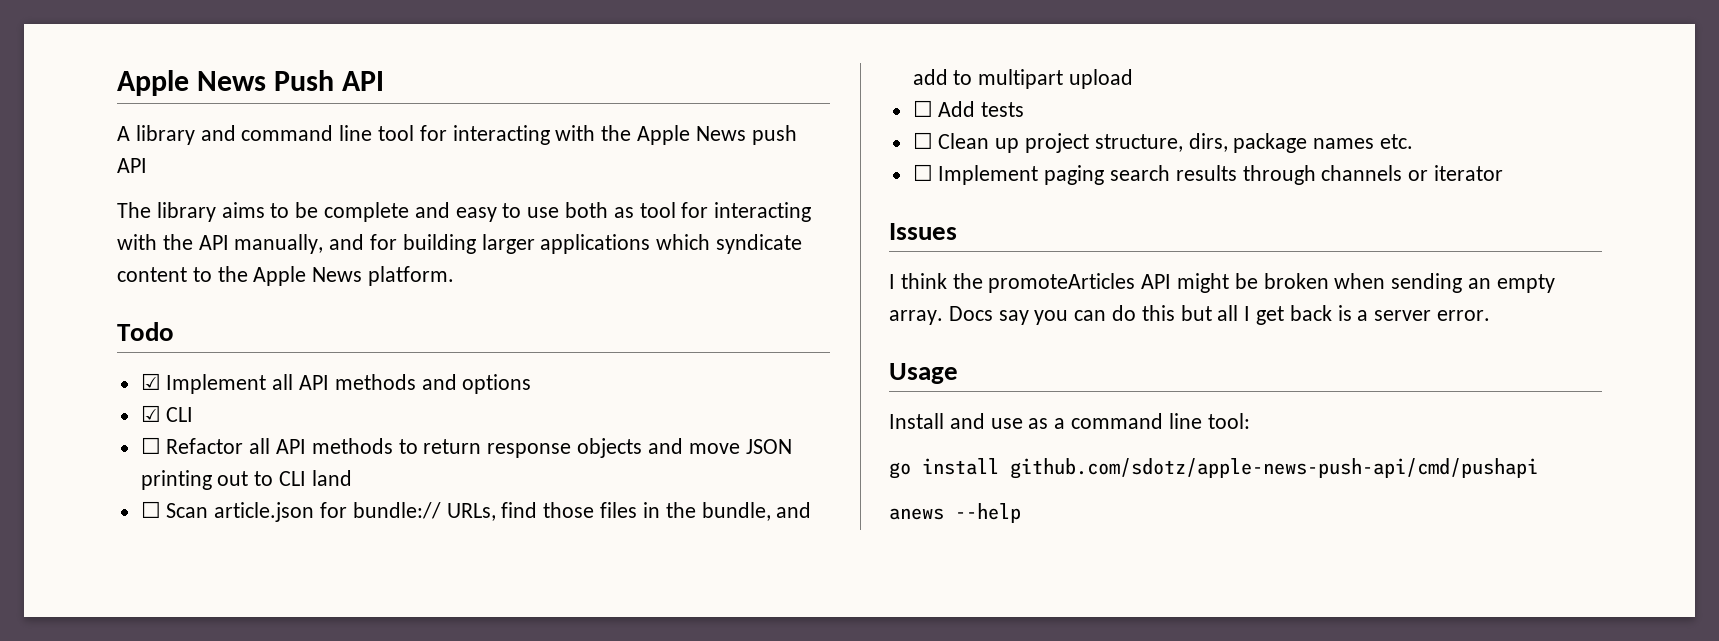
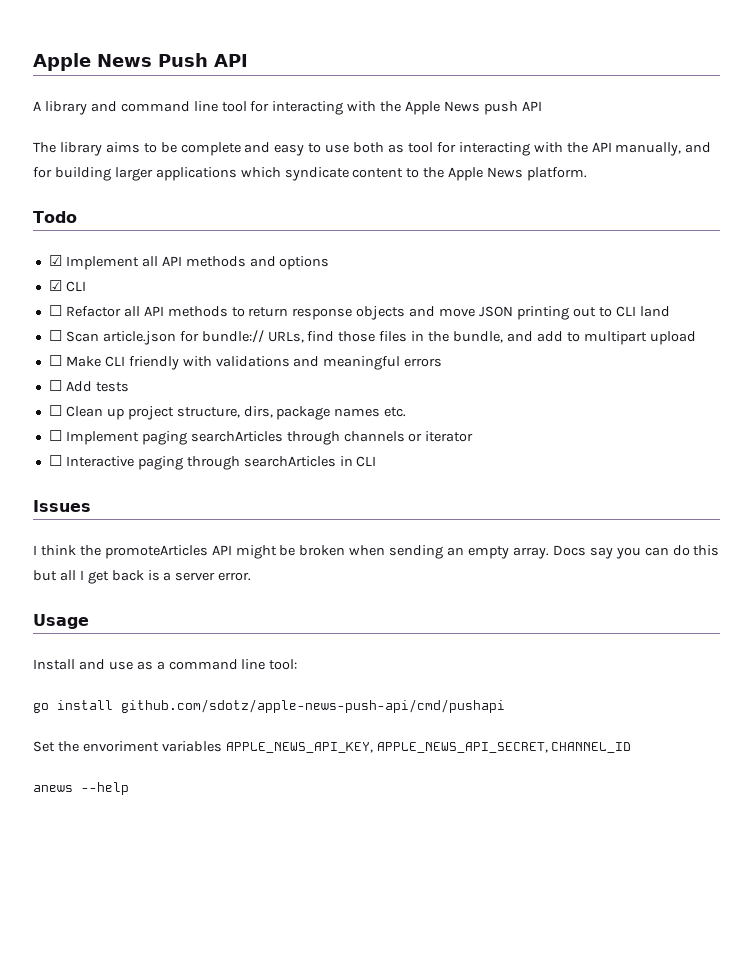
(1134, 79) none -> [48,355,443,370] // ☐ Make CLI friendly with validations and meaningful errors
[1110,165,1237,181] search results -> [190,431,283,442] searchArticles
(1504, 173) none -> [48,455,377,470] // ☐ Interactive paging through searchArticles in CLI
(1538, 468) none -> [33,741,632,753] // Set the envoriment variables APPLE_NEWS_API_KEY, APPLE_NEWS_API_SECRET, CHANNEL_ID

